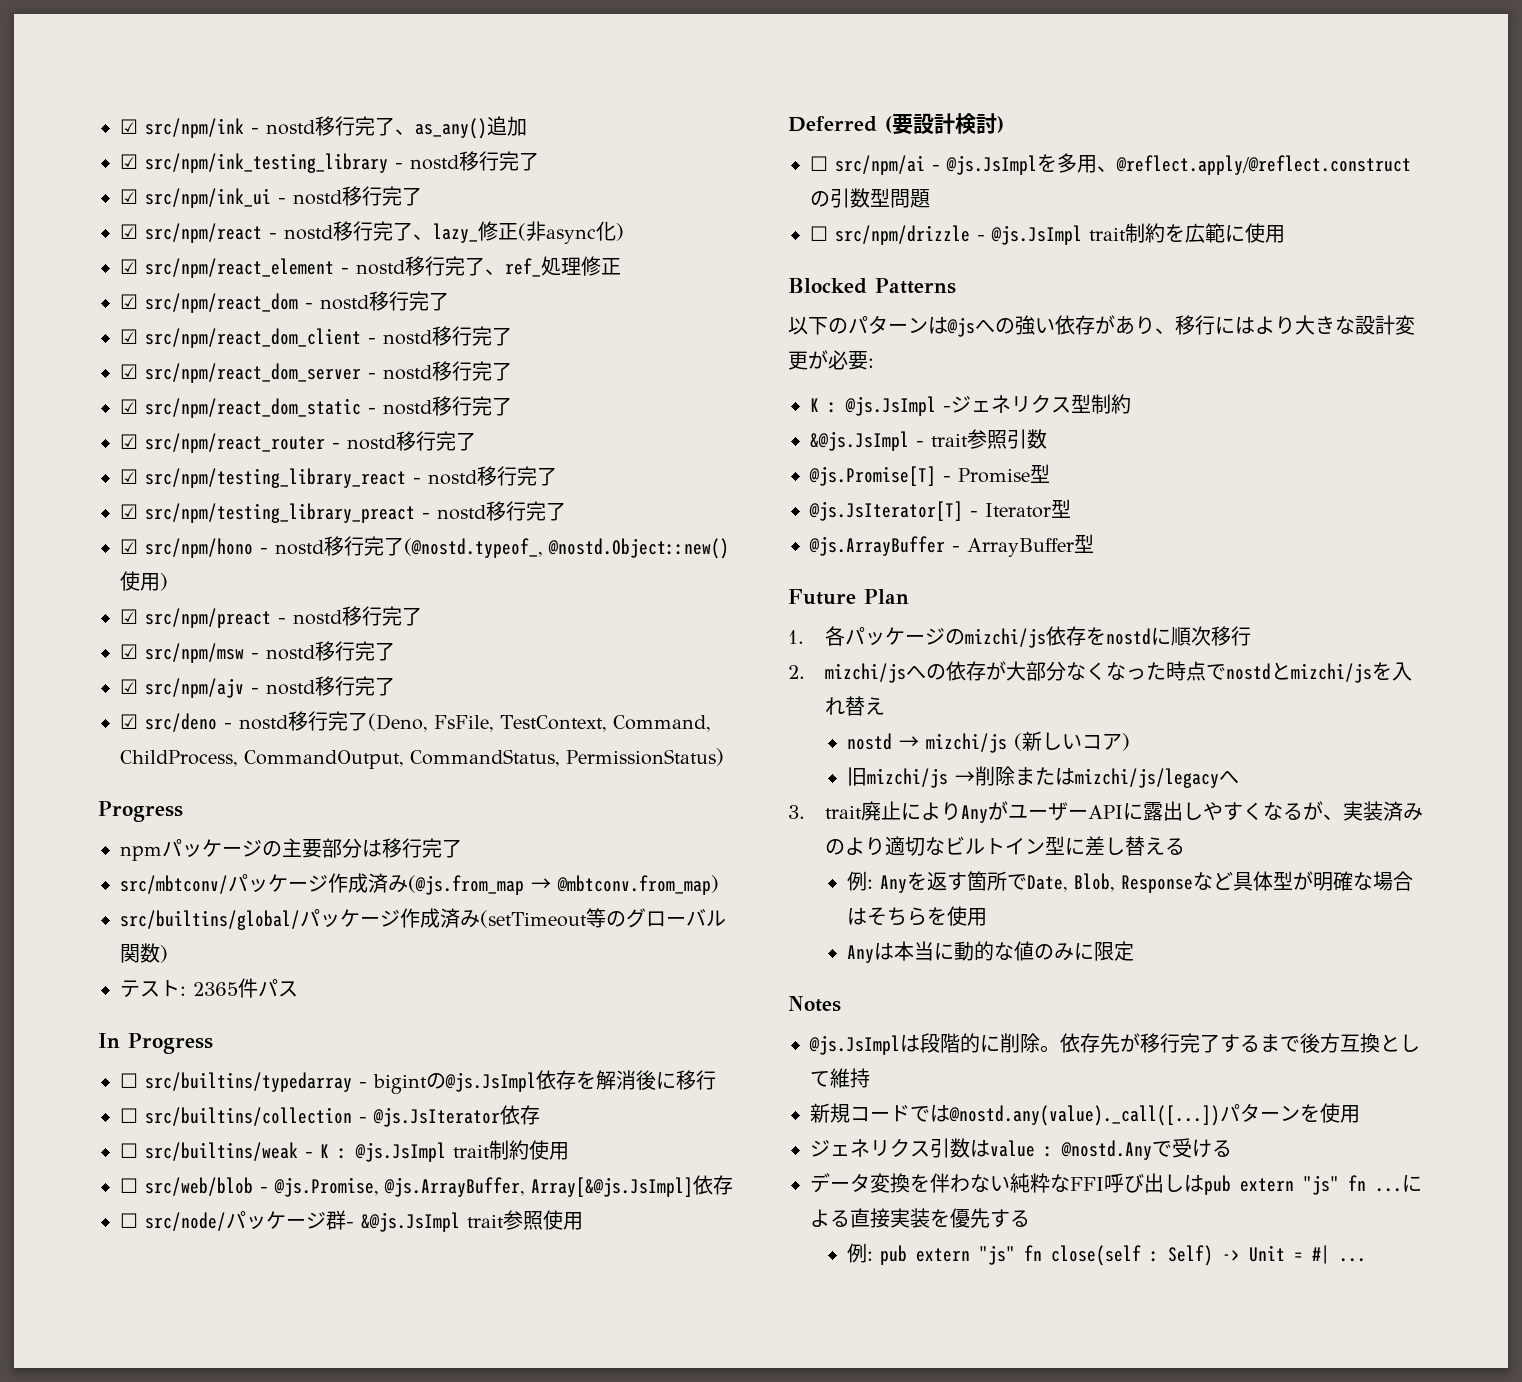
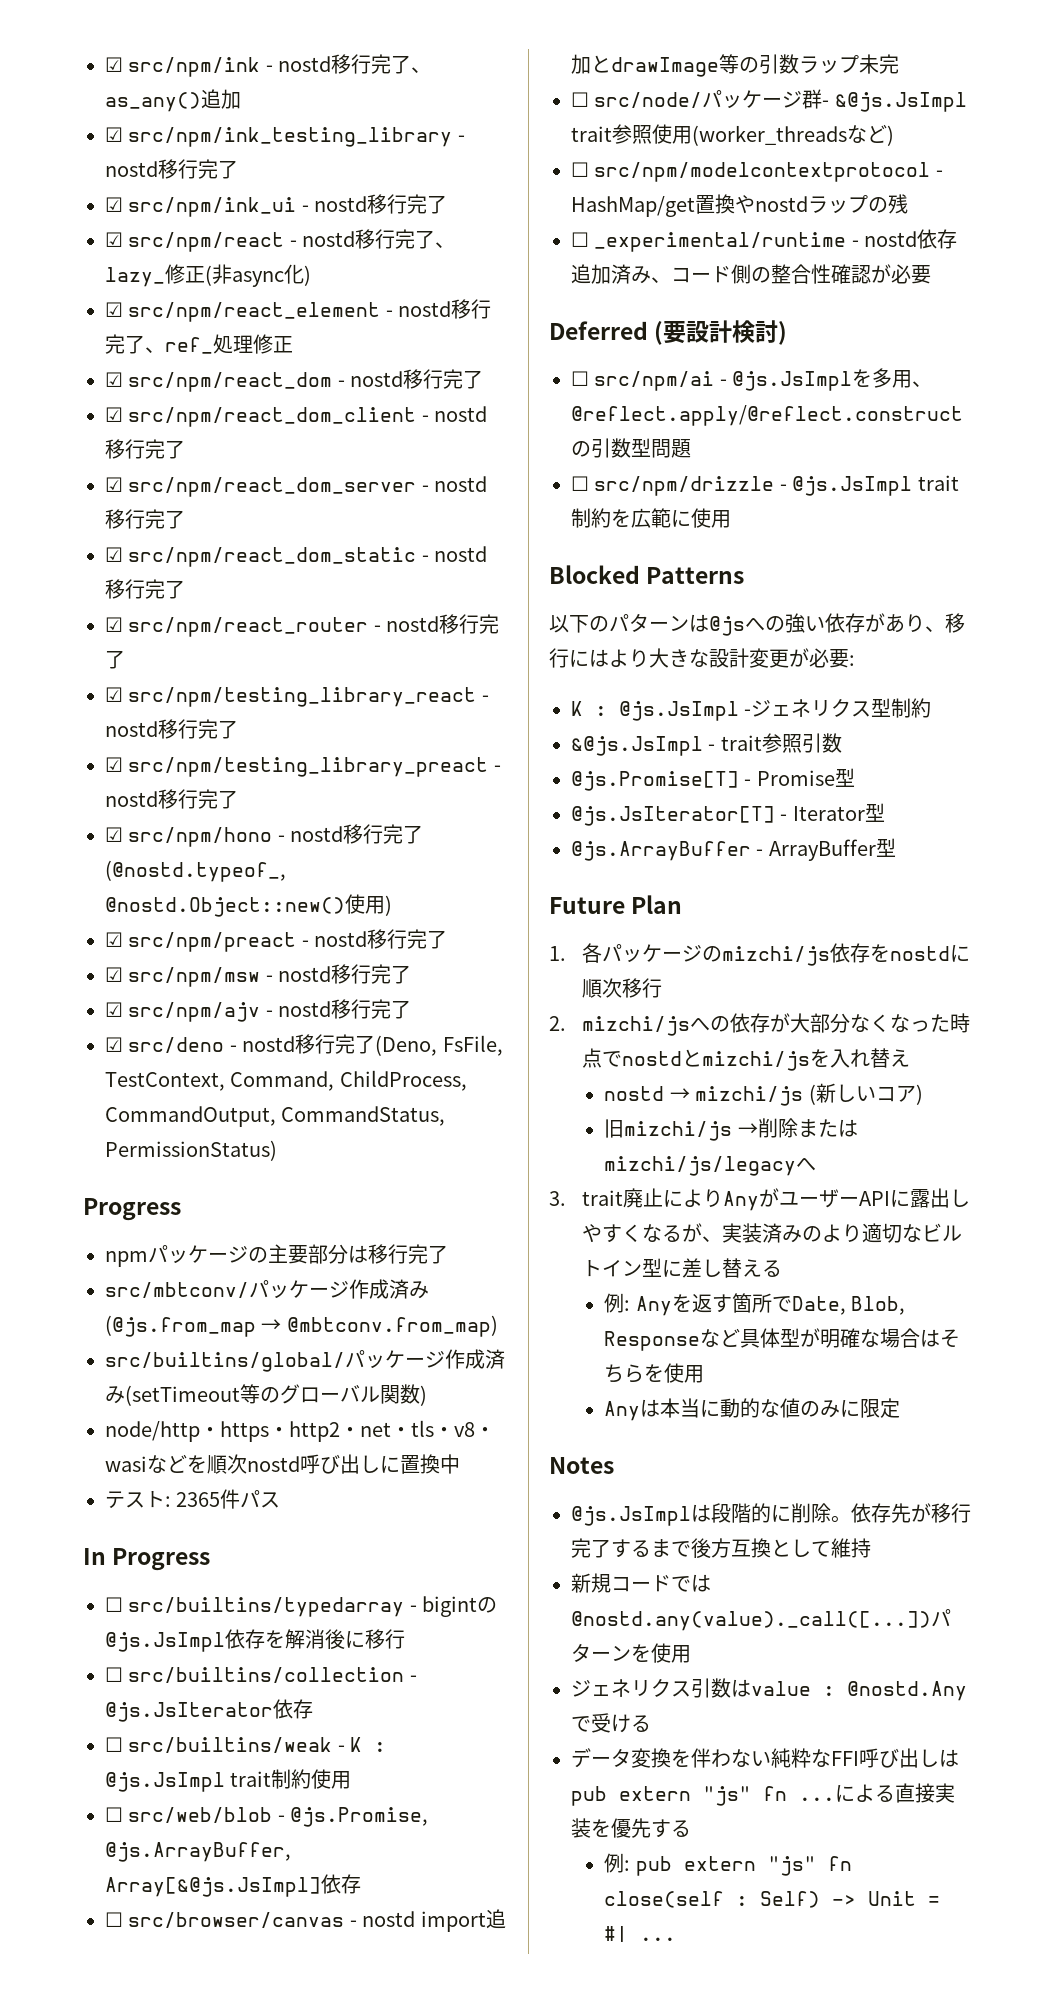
(168, 954) none -> [105,1420,495,1442] [105,1454,460,1474] // node/http・https・http2・net・tls・v8・wasiなどを順次nostd呼び出しに置換中
(733, 1185) none -> [105,1909,506,1932] [571,54,899,77] // ☐ src/browser/canvas - nostd import追加とdrawImage等の引数ラップ未完
(583, 1221) none -> [692,124,894,146] [571,162,943,182] [571,194,908,217] [571,229,958,252] [571,264,931,284] (worker_threadsなど) // ☐ src/npm/modelcontextprotocol - HashMap/get置換やnostdラップの残 // ☐ _experimental/runtime - nostd依存追加済み、コード側の整合性確認が必要

